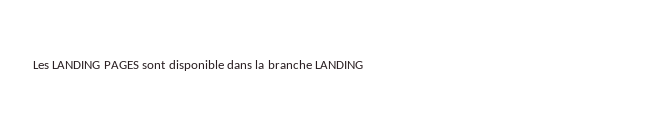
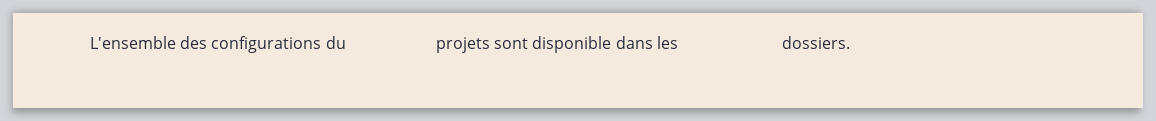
[33,60,363,71] Les LANDING PAGES sont disponible dans la branche LANDING -> [90,36,850,53] L'ensemble des configurations du projets sont disponible dans les dossiers.

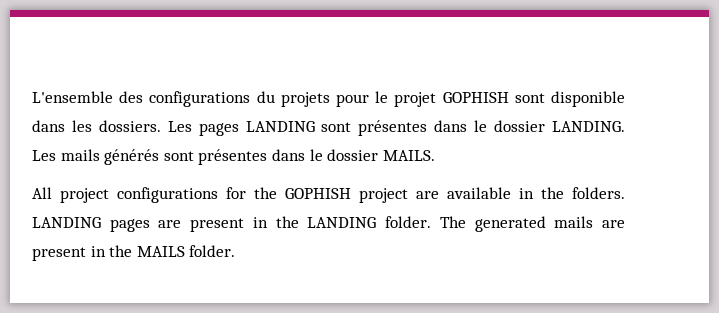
(490, 45) none -> [335,91,509,107] pour le projet GOPHISH
(850, 42) none -> [167,120,626,136] [32,149,435,165] [32,187,625,203] [32,216,626,232] [32,245,236,261] Les pages LANDING sont présentes dans le dossier LANDING. Les mails générés sont présentes dans le dossier MAILS. // All project configurations for the GOPHISH project are available in the folders. LANDING pages are present in the LANDING folder. The generated mails are present in the MAILS folder.

